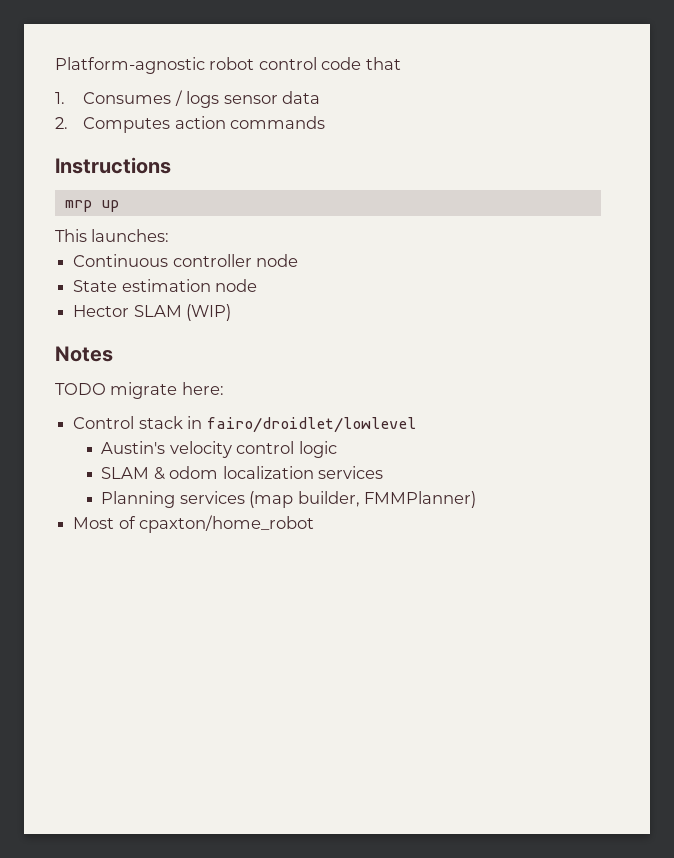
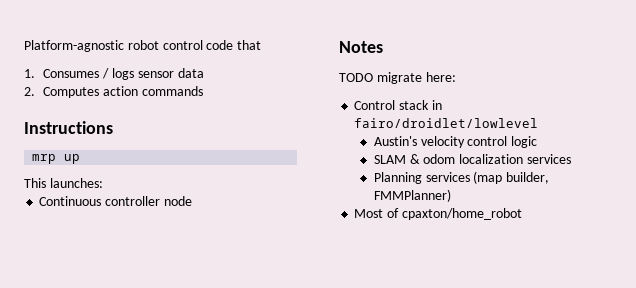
[73,279,258,292] [73,304,232,321] // State estimation node // Hector SLAM (WIP) -> (192, 201) none

